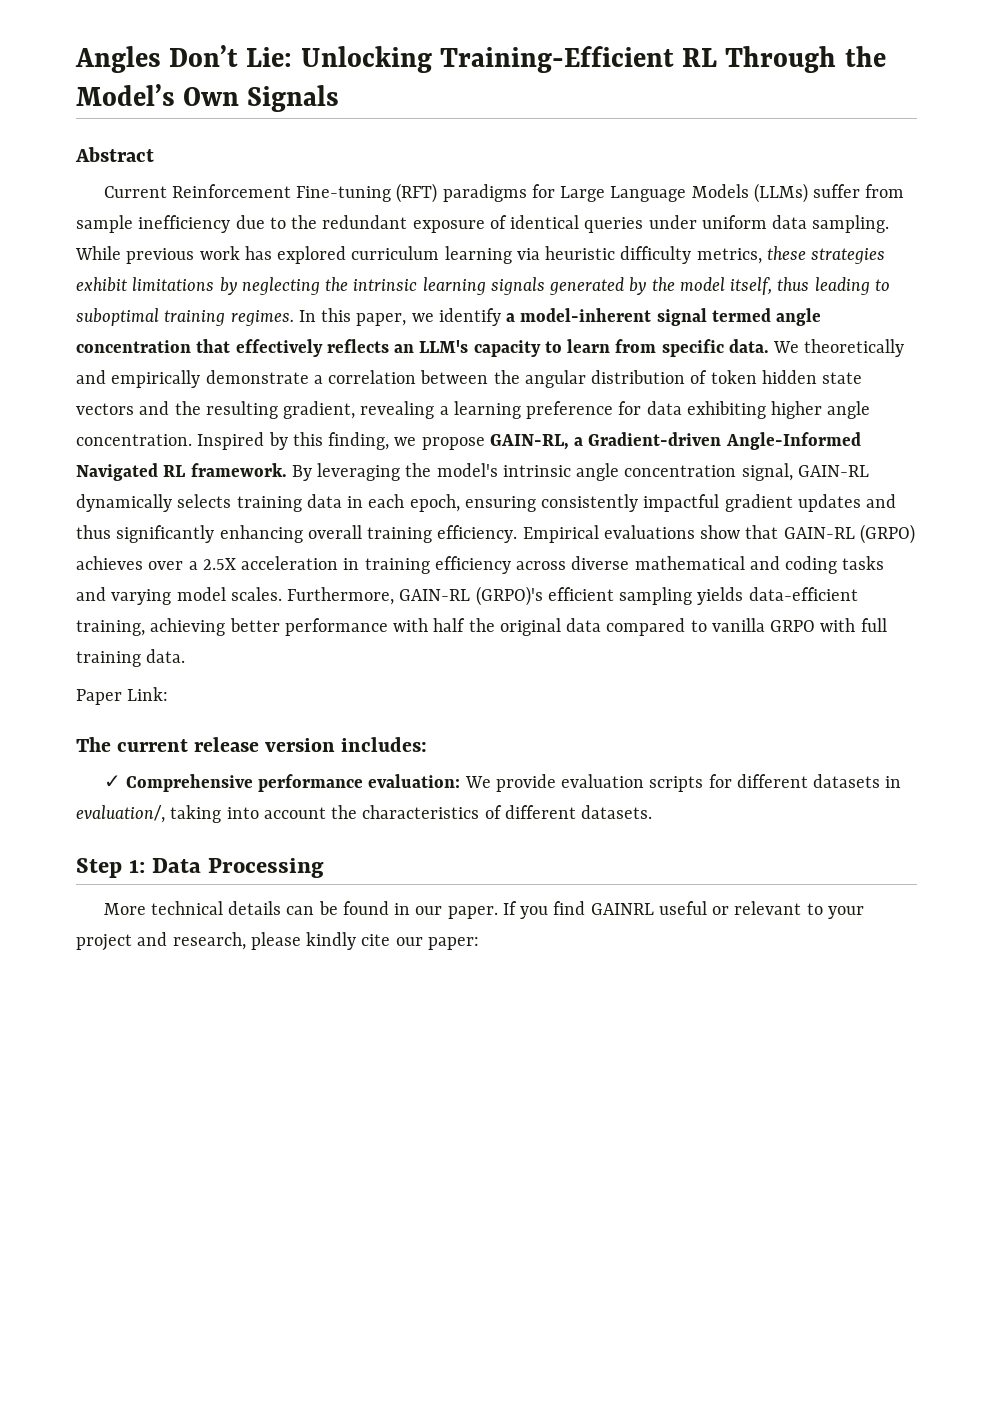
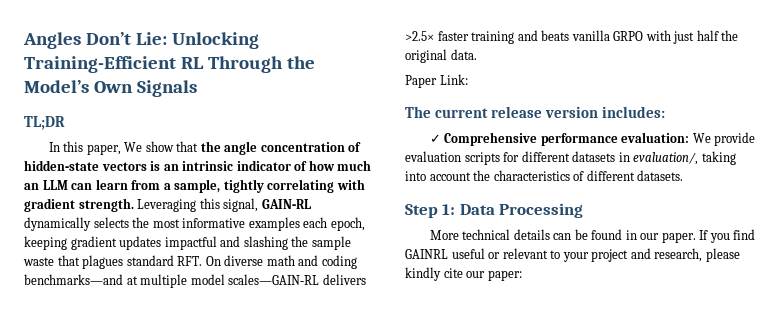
[75,147,154,162] [103,183,905,203] [76,215,890,233] [75,246,886,264] [76,277,890,295] [76,308,822,326] [76,339,905,357] [76,370,863,388] [76,401,871,419] [76,432,861,450] [76,463,869,481] [76,494,897,512] [76,524,915,544] [76,556,885,574] [76,586,858,606] [76,618,887,636] [76,651,141,667] Abstract // Current Reinforcement Fine-tuning (RFT) paradigms for Large Language Models (LLMs) suffer from sample inefficiency due to the redundant exposure of identical queries under uniform data sampling. While previous work has explored curriculum learning via heuristic difficulty metrics, these strategies exhibit limitations by neglecting the intrinsic learning signals generated by the model itself, thus leading to suboptimal training regimes. In this paper, we identify a model-inherent signal termed angle concentration that effectively reflects an LLM's capacity to learn from specific data. We theoretically and empirically demonstrate a correlation between the angular distribution of token hidden state vectors and the resulting gradient, revealing a learning preference for data exhibiting higher angle concentration. Inspired by this finding, we propose GAIN-RL, a Gradient-driven Angle-Informed Navigated RL framework. By leveraging the model's intrinsic angle concentration signal, GAIN-RL dynamically selects training data in each epoch, ensuring consistently impactful gradient updates and thus significantly enhancing overall training efficiency. Empirical evaluations show that GAIN-RL (GRPO) achieves over a 2.5X acceleration in training efficiency across diverse mathematical and coding tasks and varying model scales. Furthermore, GAIN-RL (GRPO)'s efficient sampling yields data-efficient training, achieving better performance with half the original data compared to vanilla GRPO with full training -> [24,116,65,130] [48,141,362,155] [24,160,372,171] [24,179,365,193] [24,198,311,212] [24,217,365,231] [24,236,351,250] [23,255,357,269] [24,274,366,288] [405,30,739,44] [405,49,447,63] TL;DR // In this paper, We show that the angle concentration of hidden‑state vectors is an intrinsic indicator of how much an LLM can learn from a sample, tightly correlating with gradient strength. Leveraging this signal, GAIN‑RL dynamically selects the most informative examples each epoch, keeping gradient updates impactful and slashing the sample waste that plagues standard RFT. On diverse math and coding benchmarks—and at multiple model scales—GAIN‑RL delivers >2.5× faster training and beats vanilla GRPO with just half the original

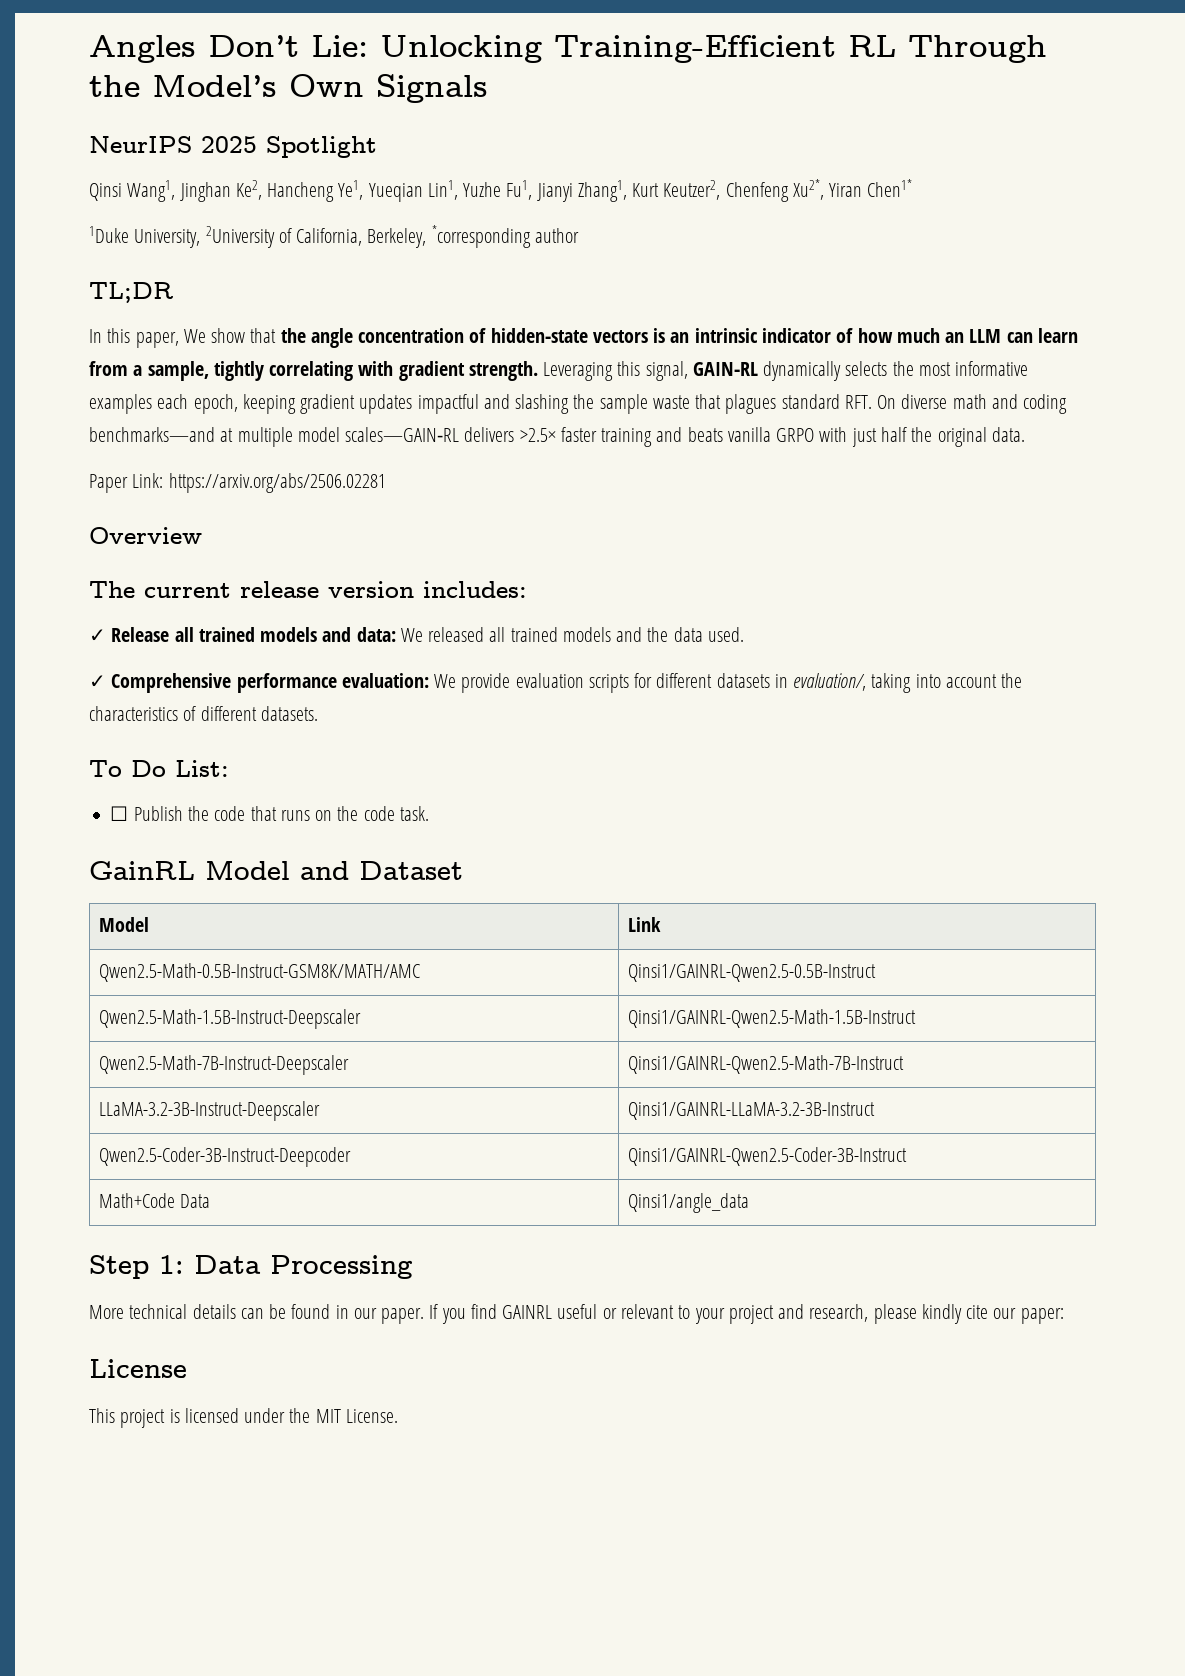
(197, 88) none -> [89,136,377,158] [89,179,913,202] [89,225,579,248] // NeurIPS 2025 Spotlight // Qinsi Wang1, Jinghan Ke2, Hancheng Ye1, Yueqian Lin1, Yuzhe Fu1, Jianyi Zhang1, Kurt Keutzer2, Chenfeng Xu2*, Yiran Chen1* // 1Duke University, 2University of California, Berkeley, *corresponding author
(468, 79) none -> [168,473,386,493] [89,527,202,544] https://arxiv.org/abs/2506.02281 // Overview
(665, 112) none -> [89,627,744,642] // ✓ Release all trained models and data: We released all trained models and the data used.
(684, 175) none -> [89,760,229,777] [110,806,429,821] [89,861,463,880] [98,917,149,932] [627,917,661,932] [98,963,420,982] [627,964,876,982] [98,1009,361,1029] [627,1009,916,1028] [98,1055,349,1075] [627,1055,904,1074] [98,1101,320,1121] [627,1102,875,1120] [98,1147,351,1167] [627,1147,907,1166] [98,1193,211,1208] [627,1193,749,1213] // To Do List: // ☐ Publish the code that runs on the code task. // GainRL Model and Dataset // Model | Link // Qwen2.5-Math-0.5B-Instruct-GSM8K/MATH/AMC | Qinsi1/GAINRL-Qwen2.5-0.5B-Instruct // Qwen2.5-Math-1.5B-Instruct-Deepscaler | Qinsi1/GAINRL-Qwen2.5-Math-1.5B-Instruct // Qwen2.5-Math-7B-Instruct-Deepscaler | Qinsi1/GAINRL-Qwen2.5-Math-7B-Instruct // LLaMA-3.2-3B-Instruct-Deepscaler | Qinsi1/GAINRL-LLaMA-3.2-3B-Instruct // Qwen2.5-Coder-3B-Instruct-Deepcoder | Qinsi1/GAINRL-Qwen2.5-Coder-3B-Instruct // Math+Code Data | Qinsi1/angle_data
(522, 275) none -> [89,1359,187,1378] [89,1408,398,1428] // License // This project is licensed under the MIT License.

